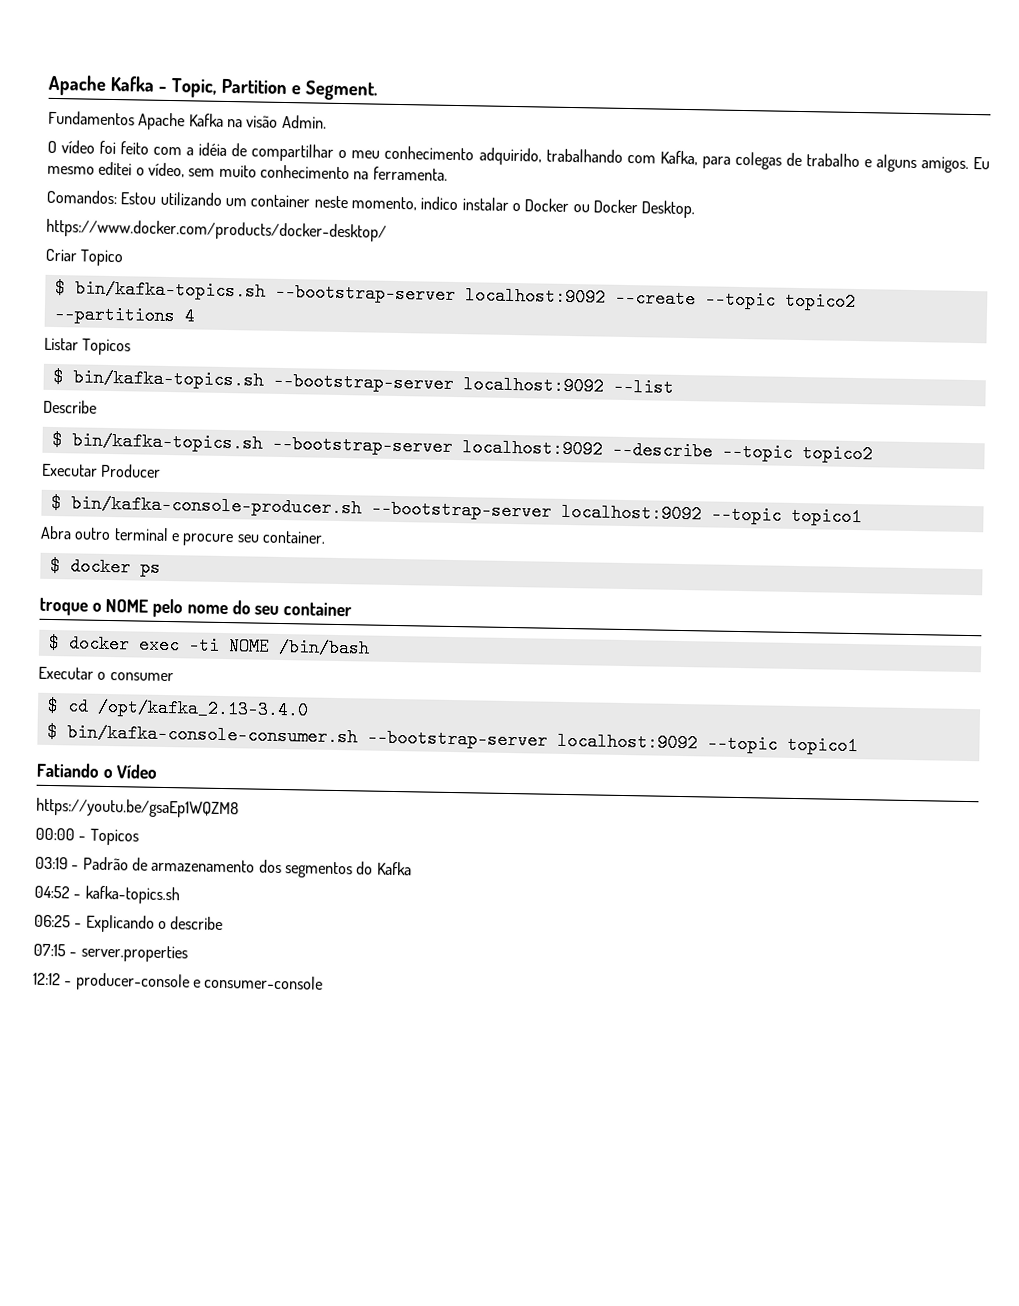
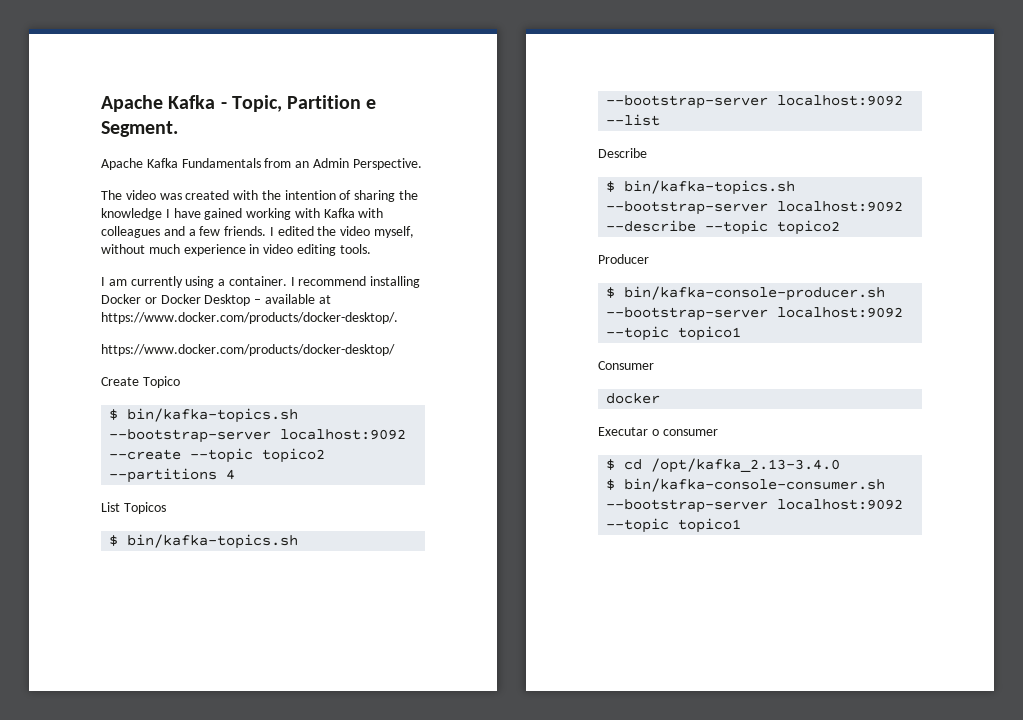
[48,110,327,131] [47,140,991,173] [47,161,448,181] [46,189,696,219] Fundamentos Apache Kafka na visão Admin. // O vídeo foi feito com a idéia de compartilhar o meu conhecimento adquirido, trabalhando com Kafka, para colegas de trabalho e alguns amigos. Eu mesmo editei o vídeo, sem muito conhecimento na ferramenta. // Comandos: Estou utilizando um container neste momento, indico instalar o Docker ou Docker Desktop. -> [101,158,422,170] [101,190,419,202] [101,208,384,220] [101,226,415,238] [101,244,371,256] [101,276,421,288] [101,294,331,306] [101,312,398,324] Apache Kafka Fundamentals from an Admin Perspective. // The video was created with the intention of sharing the knowledge I have gained working with Kafka with colleagues and a few friends. I edited the video myself, without much experience in video editing tools. // I am currently using a container. I recommend installing Docker or Docker Desktop – available at https://www.docker.com/products/docker-desktop/.
[45,248,77,262] Criar -> [101,377,139,386] Create
[44,337,79,351] Listar -> [101,502,120,512] List
[42,463,98,477] Executar -> (841, 227) none
[40,525,326,547] [49,556,161,577] [39,597,353,618] [47,633,370,658] Abra outro terminal e procure seu container. // $ docker ps // troque o NOME pelo nome do seu container // $ docker exec -ti NOME /bin/bash -> [598,361,654,370] [606,393,661,404] Consumer // docker
[36,762,158,779] [36,797,239,819] [35,827,139,846] [35,856,412,879] [34,885,180,905] [34,914,224,933] [33,943,188,963] [33,972,324,992] // Fatiando o Vídeo // https://youtu.be/gsaEp1WQZM8 // 00:00 - Topicos // 03:19 - Padrão de armazenamento dos segmentos do Kafka // 04:52 - kafka-topics.sh // 06:25 - Explicando o describe // 07:15 - server.properties // 12:12 - producer-console e consumer-console -> (742, 525) none

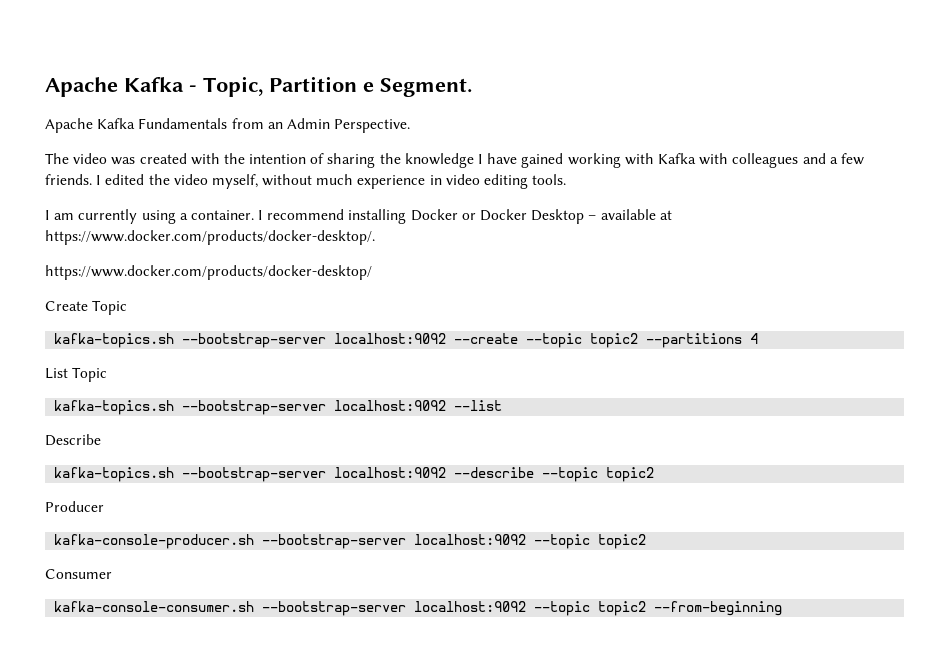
[142,376,180,388] [109,408,299,423] Topico // $ bin/kafka-topics.sh -> [92,300,128,315] [54,333,175,348] Topic // kafka-topics.sh
[262,448,326,463] topico2 -> [590,333,639,348] topic2
[123,502,166,514] [109,534,299,549] Topicos // $ bin/kafka-topics.sh -> [72,367,108,382] [54,400,175,415] Topic // kafka-topics.sh
[606,180,796,195] $ bin/kafka-topics.sh -> [54,467,175,482] kafka-topics.sh
[777,220,841,235] topico2 -> [606,467,655,482] topic2
[606,286,886,301] [606,307,904,321] [606,326,742,341] $ bin/kafka-console-producer.sh --bootstrap-server localhost:9092 --topic topico1 -> [54,534,647,549] kafka-console-producer.sh --bootstrap-server localhost:9092 --topic topic2
[606,393,661,404] [598,427,718,436] [606,458,841,473] [606,478,886,492] [606,499,904,513] [606,518,742,533] docker // Executar o consumer // $ cd /opt/kafka_2.13-3.4.0 // $ bin/kafka-console-consumer.sh --bootstrap-server localhost:9092 --topic topico1 -> [54,601,783,616] kafka-console-consumer.sh --bootstrap-server localhost:9092 --topic topic2 --from-beginning

